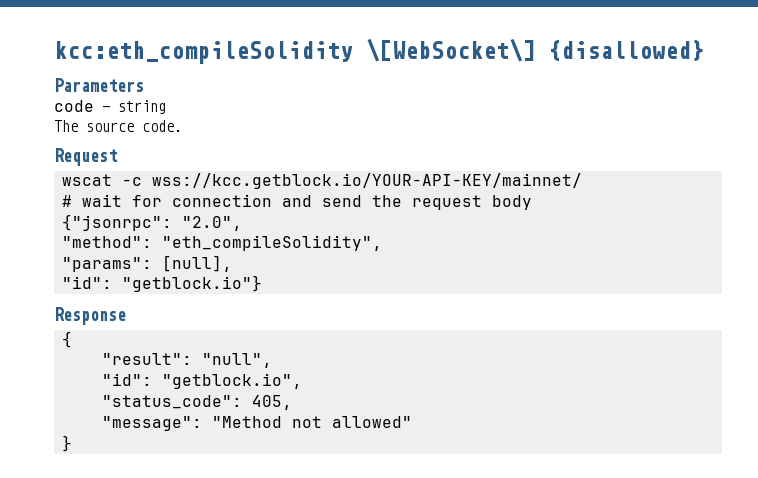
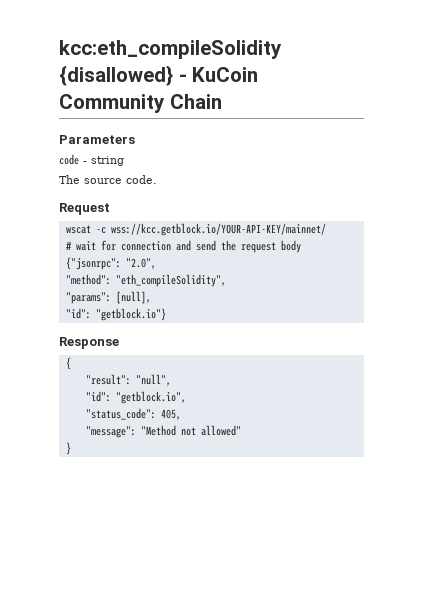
[366,38,535,62] \[WebSocket\] -> (282, 49) none
(704, 50) none -> [178,67,259,82] [59,94,222,113] - KuCoin Community Chain

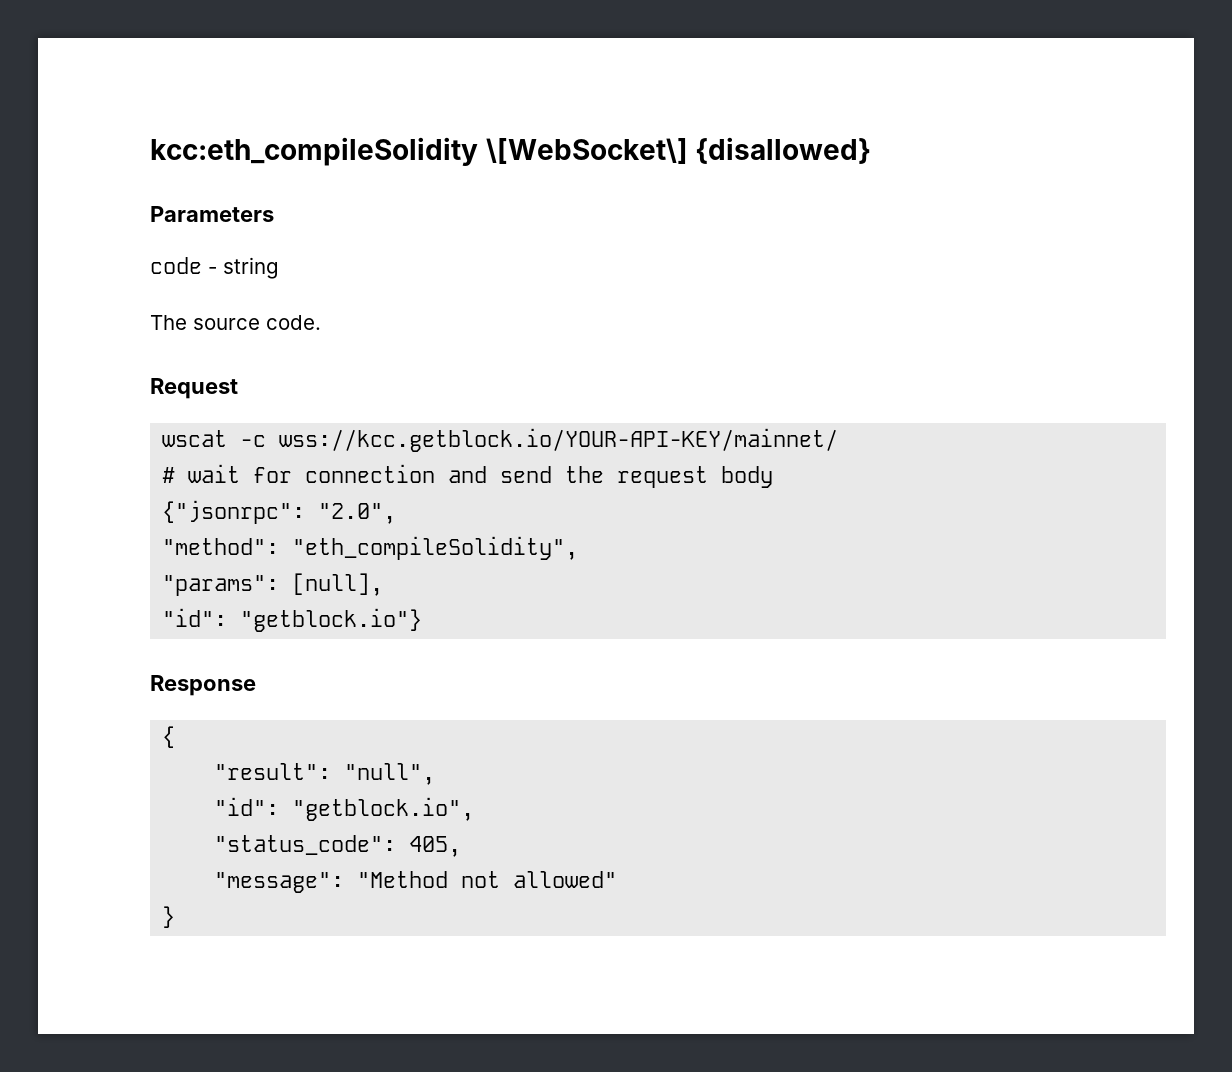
(282, 49) none -> [485,138,688,164] \[WebSocket\]
[178,67,259,82] [59,94,222,113] - KuCoin Community Chain -> (872, 150) none

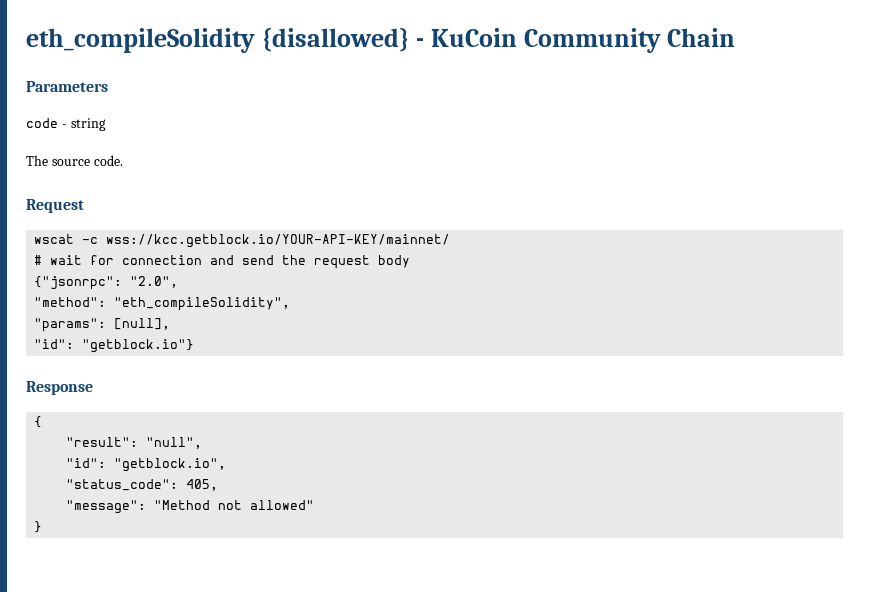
[150,137,688,166] kcc:eth_compileSolidity \[WebSocket\] -> [26,28,255,53] eth_compileSolidity
(872, 150) none -> [415,28,736,53] - KuCoin Community Chain

